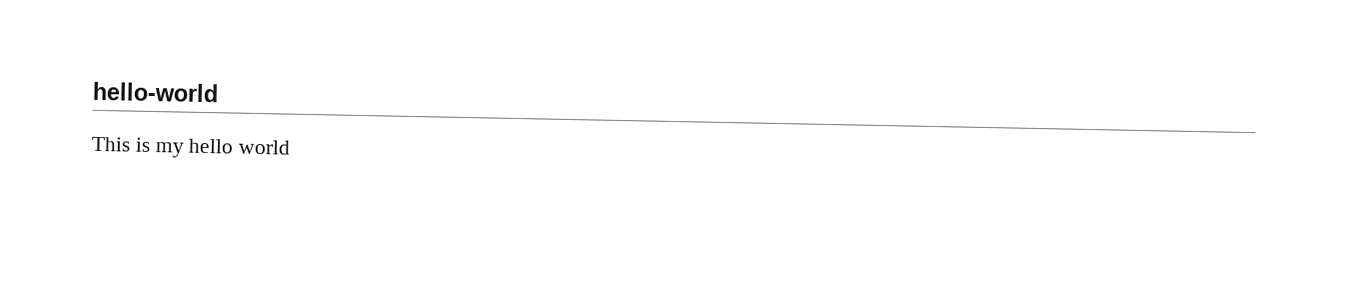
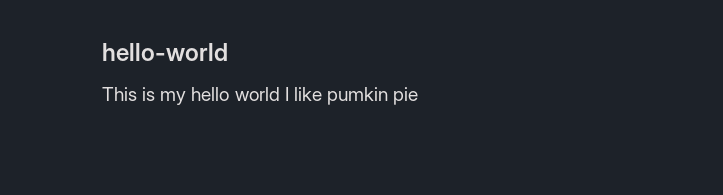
(291, 147) none -> [284,87,419,105] I like pumkin pie

